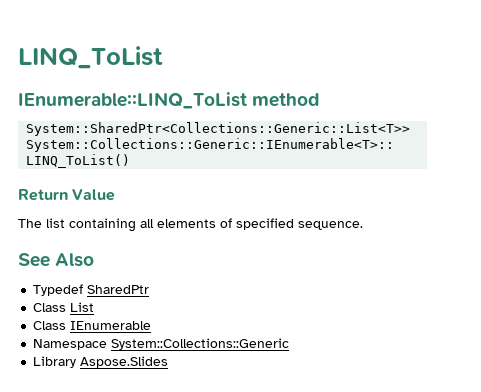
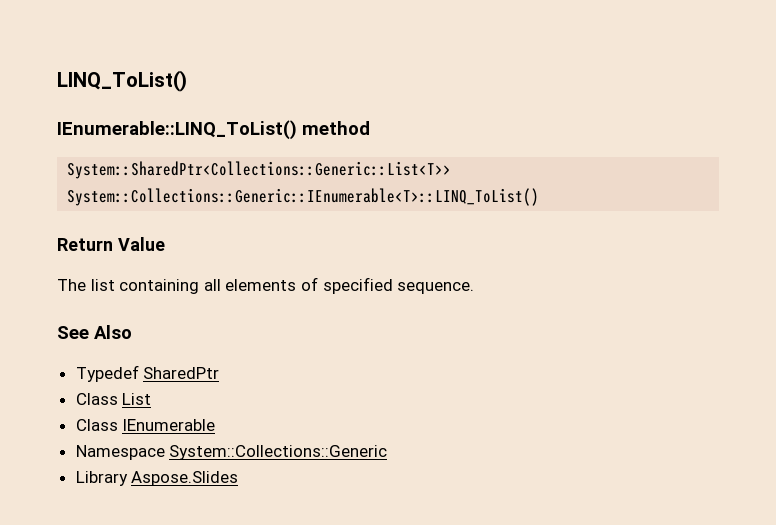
[18,46,163,69] [18,92,247,109] LINQ_ToList // IEnumerable::LINQ_ToList -> [57,70,187,92] [57,120,297,140] LINQ_ToList() // IEnumerable::LINQ_ToList()

